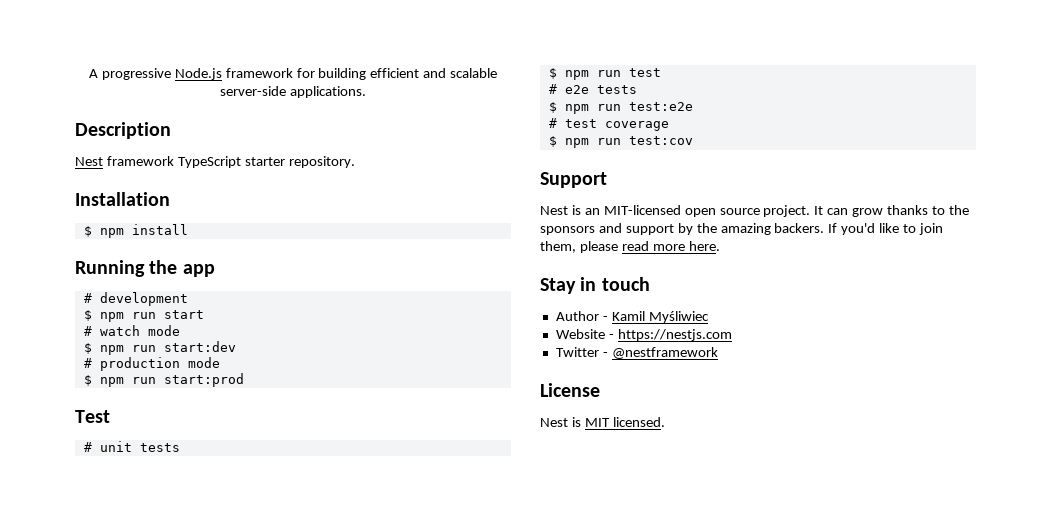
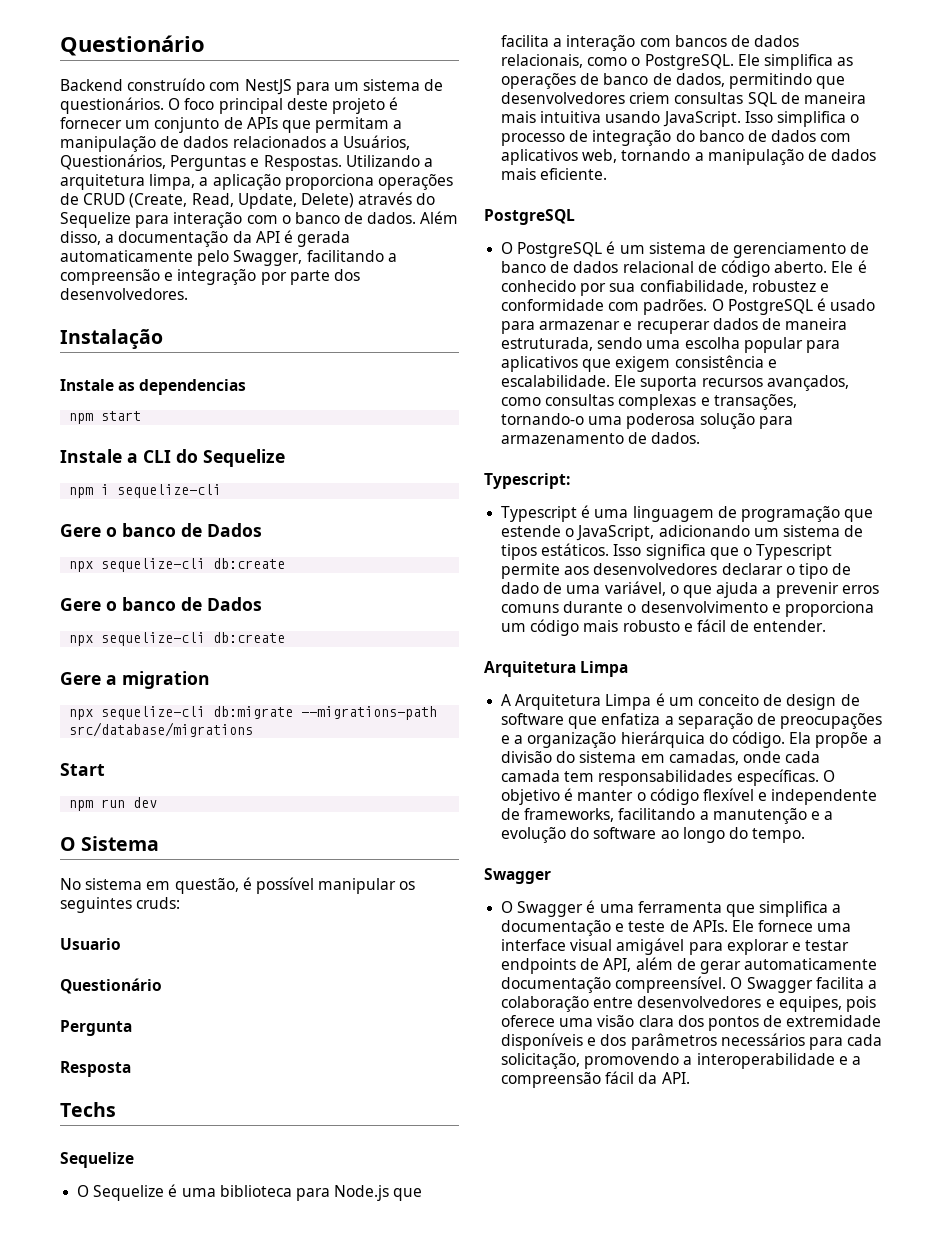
[88,68,498,80] [220,86,366,98] [75,122,171,139] [75,156,355,168] [75,192,170,206] [83,224,188,238] [75,260,215,277] [83,292,188,306] [83,310,204,322] [83,325,180,336] [83,341,236,355] [83,357,220,371] [83,373,244,387] [75,410,110,423] [83,441,180,452] [548,68,661,80] [548,84,637,94] [548,102,693,114] [548,118,669,131] [548,136,693,148] [540,172,607,188] [540,205,969,217] [540,223,944,235] [540,241,720,253] [540,277,650,294] [555,311,709,323] [555,329,732,341] [555,347,718,359] [540,383,600,397] [540,417,665,427] A progressive Node.js framework for building efficient and scalable server-side applications. // Description // Nest framework TypeScript starter repository. // Installation // $ npm install // Running the app // # development // $ npm run start // # watch mode // $ npm run start:dev // # production mode // $ npm run start:prod // Test // # unit tests // $ npm run test // # e2e tests // $ npm run test:e2e // # test coverage // $ npm run test:cov // Support // Nest is an MIT-licensed open source project. It can grow thanks to the sponsors and support by the amazing backers. If you'd like to join them, please read more here. // Stay in touch // Author - Kamil Myśliwiec // Website - https://nestjs.com // Twitter - @nestframework // License // Nest is MIT licensed. -> [60,35,205,56] [60,78,444,95] [60,97,399,114] [60,117,403,133] [60,135,410,152] [60,154,433,171] [60,174,453,190] [60,192,436,209] [60,211,459,228] [60,230,351,247] [60,250,397,266] [60,269,360,285] [60,288,188,300] [60,329,163,349] [60,379,247,395] [69,411,142,424] [60,449,285,467] [69,484,222,498] [60,523,262,537] [69,558,286,572] [60,597,262,611] [69,632,286,646] [60,671,210,689] [69,706,438,720] [69,722,254,737] [60,763,105,776] [69,797,158,811] [60,836,160,851] [60,877,416,894] [60,897,181,913] [60,938,121,950] [60,978,162,994] [60,1020,132,1036] [60,1061,131,1077] [60,1102,116,1117] [60,1152,134,1168] [77,1184,423,1201] [501,35,800,51] [501,54,854,70] [501,73,846,89] [501,92,866,107] [501,111,860,127] [501,130,852,146] [501,149,877,165] [501,168,608,180] [484,209,575,225] [501,241,870,258] [501,260,867,277] [501,280,829,296] [501,298,876,315] [501,318,848,334] [501,337,840,353] [501,355,777,372] [501,375,849,391] [501,394,797,410] [501,413,793,429] [501,432,701,444] [484,473,570,489] [501,505,874,522] [501,525,864,541] [501,543,833,560] [501,563,852,579] [501,581,879,598] [501,601,874,617] [501,619,827,636] [484,661,629,677] [501,693,860,710] [501,713,883,729] [501,731,882,748] [501,751,821,765] [501,769,835,786] [501,788,878,805] [501,808,834,824] [501,827,806,843] [484,868,551,884] [501,900,842,917] [501,920,852,936] [501,938,850,955] [501,957,878,974] [501,976,877,993] [501,996,876,1012] [501,1015,882,1031] [501,1033,883,1050] [501,1053,861,1069] [501,1071,690,1088] Questionário // Backend construído com NestJS para um sistema de questionários. O foco principal deste projeto é fornecer um conjunto de APIs que permitam a manipulação de dados relacionados a Usuários, Questionários, Perguntas e Respostas. Utilizando a arquitetura limpa, a aplicação proporciona operações de CRUD (Create, Read, Update, Delete) através do Sequelize para interação com o banco de dados. Além disso, a documentação da API é gerada automaticamente pelo Swagger, facilitando a compreensão e integração por parte dos desenvolvedores. // Instalação // Instale as dependencias // npm start // Instale a CLI do Sequelize // npm i sequelize-cli // Gere o banco de Dados // npx sequelize-cli db:create // Gere o banco de Dados // npx sequelize-cli db:create // Gere a migration // npx sequelize-cli db:migrate --migrations-path src/database/migrations // Start // npm run dev // O Sistema // No sistema em questão, é possível manipular os seguintes cruds: // Usuario // Questionário // Pergunta // Resposta // Techs // Sequelize // O Sequelize é uma biblioteca para Node.js que facilita a interação com bancos de dados relacionais, como o PostgreSQL. Ele simplifica as operações de banco de dados, permitindo que desenvolvedores criem consultas SQL de maneira mais intuitiva usando JavaScript. Isso simplifica o processo de integração do banco de dados com aplicativos web, tornando a manipulação de dados mais eficiente. // PostgreSQL // O PostgreSQL é um sistema de gerenciamento de banco de dados relacional de código aberto. Ele é conhecido por sua confiabilidade, robustez e conformidade com padrões. O PostgreSQL é usado para armazenar e recuperar dados de maneira estruturada, sendo uma escolha popular para aplicativos que exigem consistência e escalabilidade. Ele suporta recursos avançados, como consultas complexas e transações, tornando-o uma poderosa solução para armazenamento de dados. // Typescript: // Typescript é uma linguagem de programação que estende o JavaScript, adicionando um sistema de tipos estáticos. Isso significa que o Typescript permite aos desenvolvedores declarar o tipo de dado de uma variável, o que ajuda a prevenir erros comuns durante o desenvolvimento e proporciona um código mais robusto e fácil de entender. // Arquitetura Limpa // A Arquitetura Limpa é um conceito de design de software que enfatiza a separação de preocupações e a organização hierárquica do código. Ela propõe a divisão do sistema em camadas, onde cada camada tem responsabilidades específicas. O objetivo é manter o código flexível e independente de frameworks, facilitando a manutenção e a evolução do software ao longo do tempo. // Swagger // O Swagger é uma ferramenta que simplifica a documentação e teste de APIs. Ele fornece uma interface visual amigável para explorar e testar endpoints de API, além de gerar automaticamente documentação compreensível. O Swagger facilita a colaboração entre desenvolvedores e equipes, pois oferece uma visão clara dos pontos de extremidade disponíveis e dos parâmetros necessários para cada solicitação, promovendo a interoperabilidade e a compreensão fácil da API.

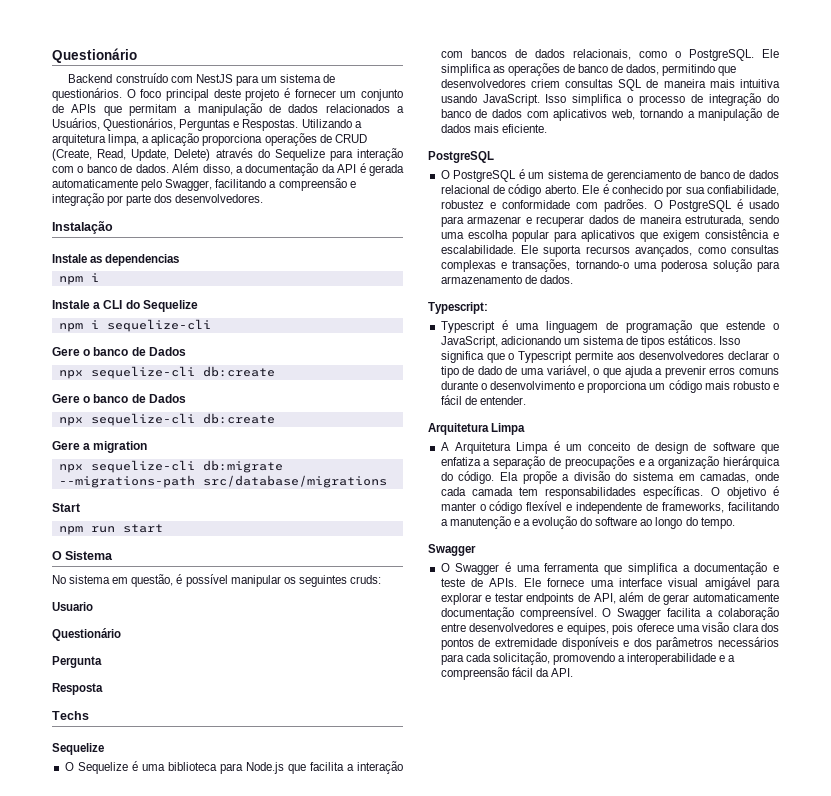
[101,411,142,421] start -> [90,273,99,282] i
[133,797,158,808] dev -> [122,524,163,533] start

